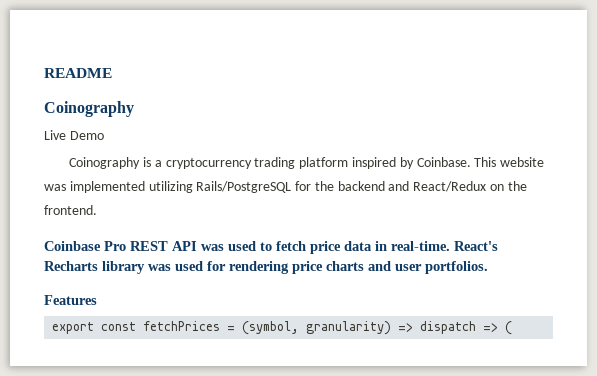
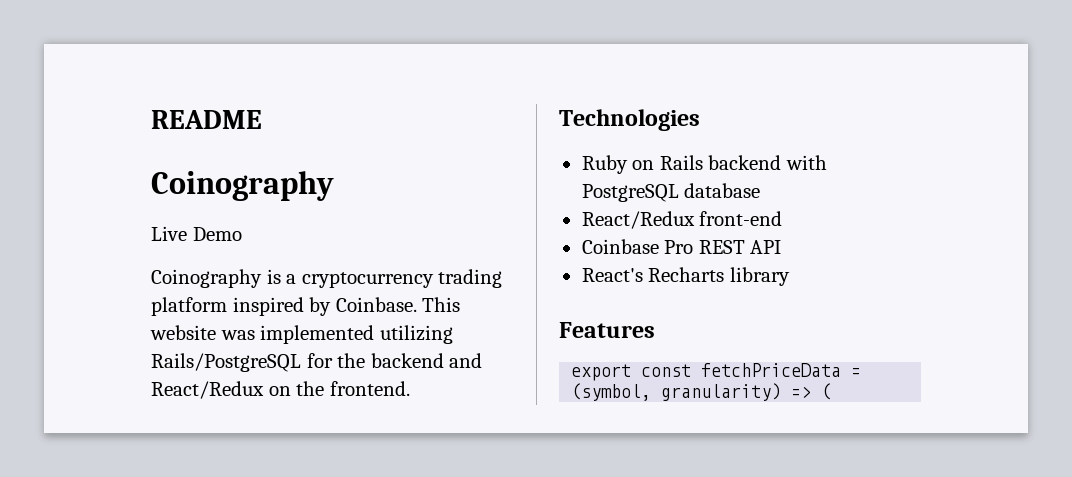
[44,241,498,254] [44,261,488,274] Coinbase Pro REST API was used to fetch price data in real-time. React's Recharts library was used for rendering price charts and user portfolios. -> [559,109,700,131] [581,155,827,174] [581,183,761,202] [581,211,783,229] [581,239,782,254] [581,267,790,286] Technologies // Ruby on Rails backend with PostgreSQL database // React/Redux front-end // Coinbase Pro REST API // React's Recharts library
[143,321,221,331] fetchPrices -> [701,363,842,377] fetchPriceData
[420,321,499,334] dispatch => -> (812, 392) none

